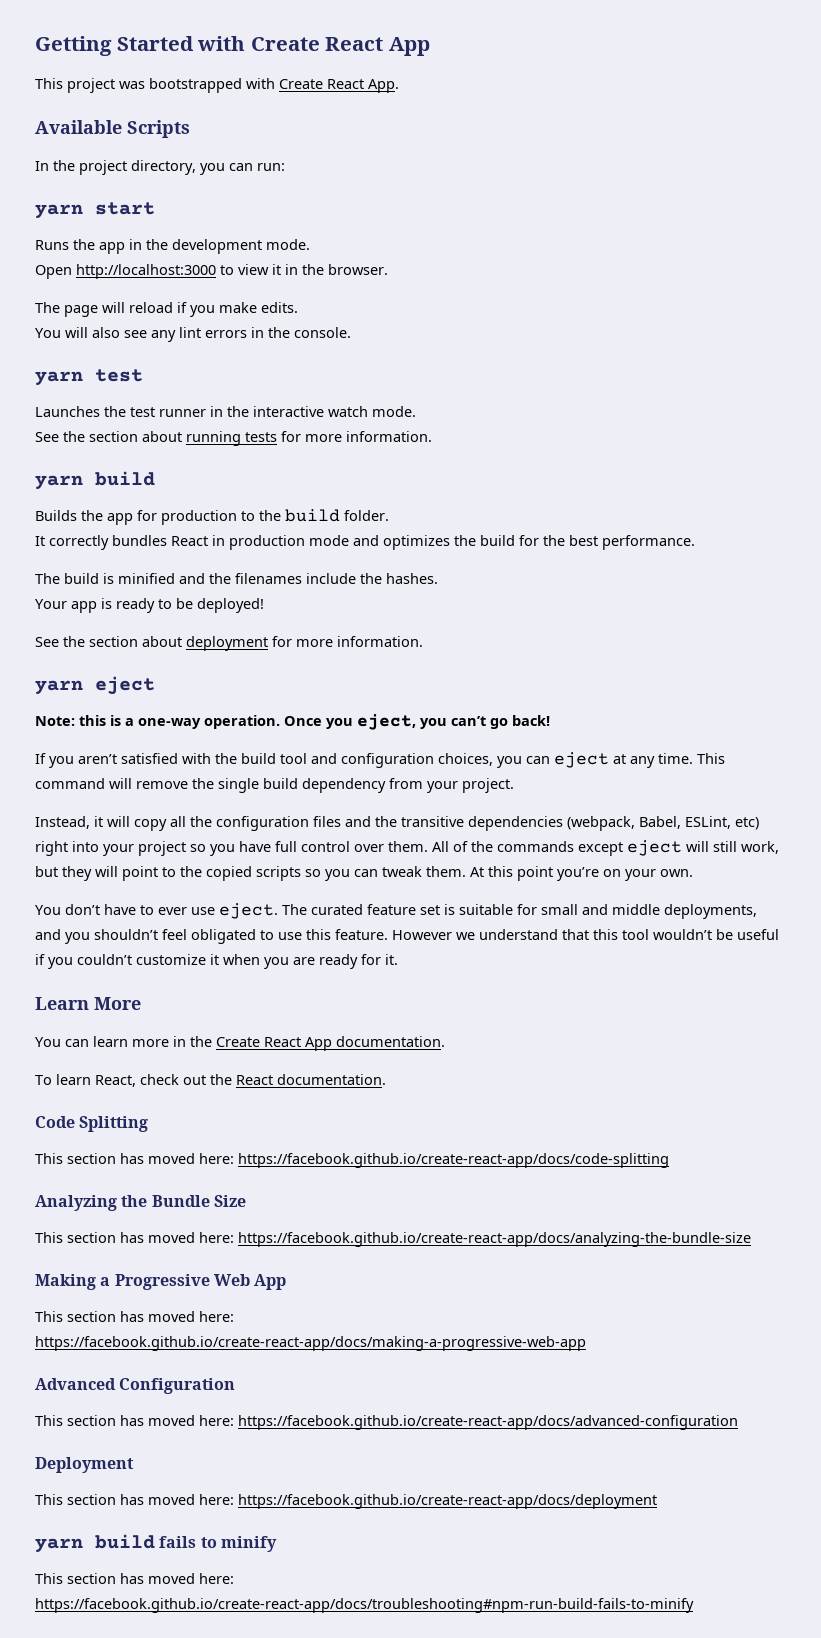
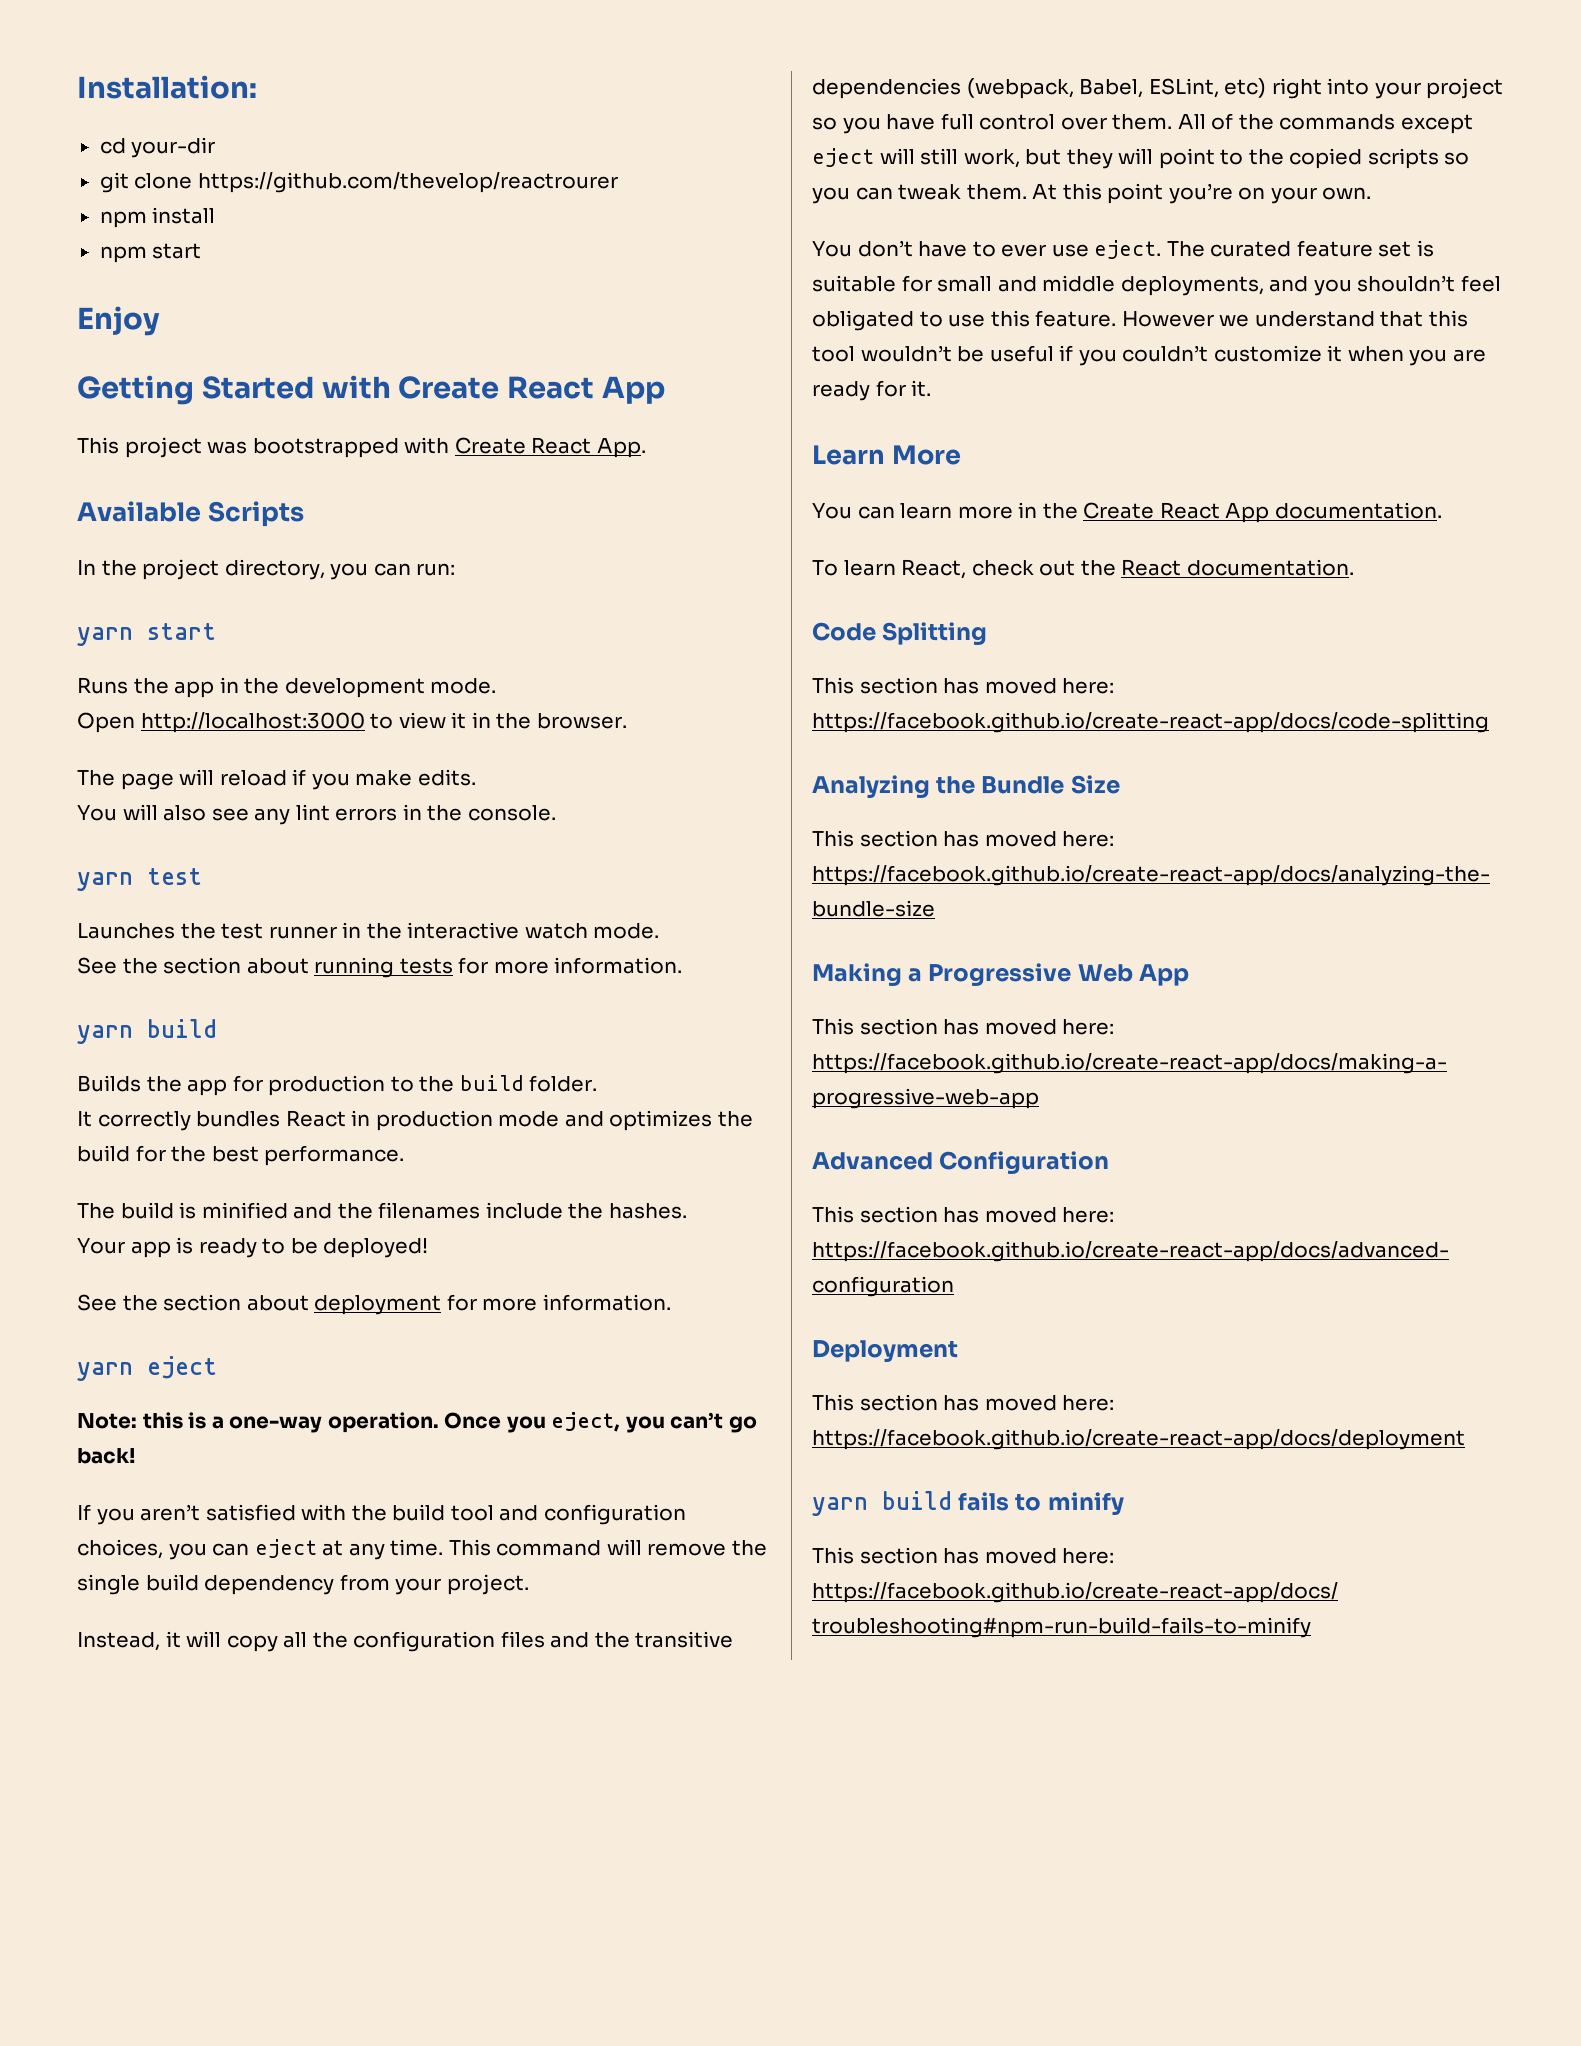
(35, 46) none -> [77,75,257,99] [99,137,216,158] [99,172,618,193] [99,207,216,228] [99,243,202,263] [77,306,160,336] Installation: // cd your-dir // git clone https://github.com/thevelop/reactrourer // npm install // npm start // Enjoy //

